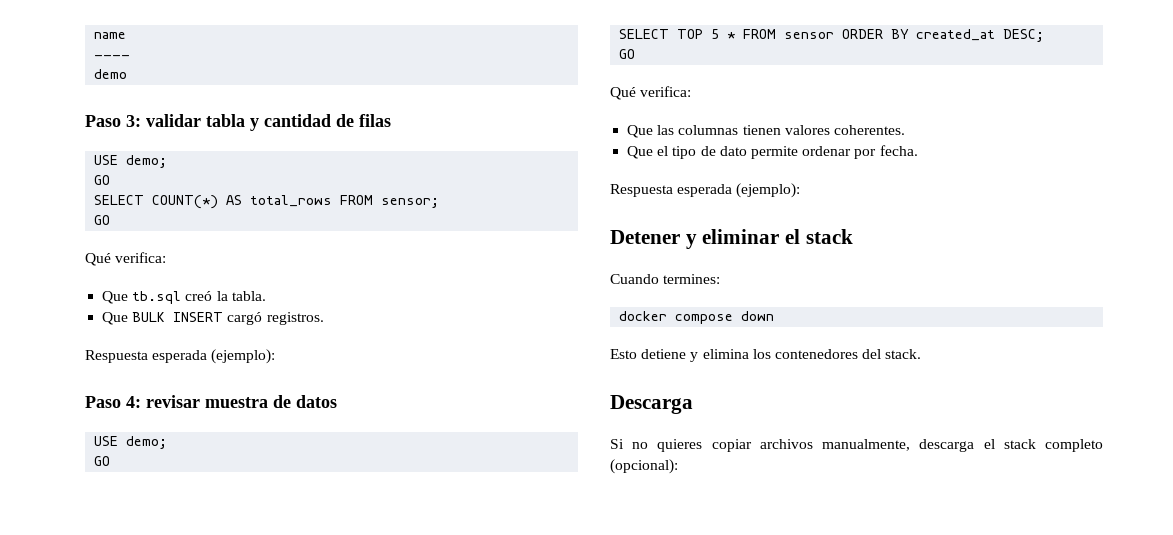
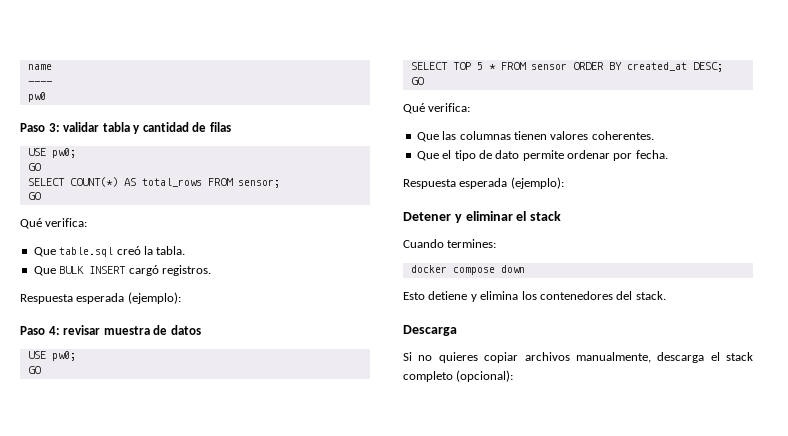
[94,69,128,79] demo -> [27,92,46,102] pw0
[126,155,168,168] demo; -> [51,148,76,158] pw0;
[132,291,182,304] tb.sql -> [59,247,114,257] table.sql
[126,436,168,449] demo; -> [51,351,76,361] pw0;

